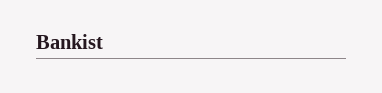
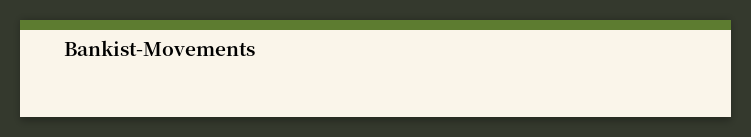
[36,34,103,49] Bankist -> [64,40,255,56] Bankist-Movements

